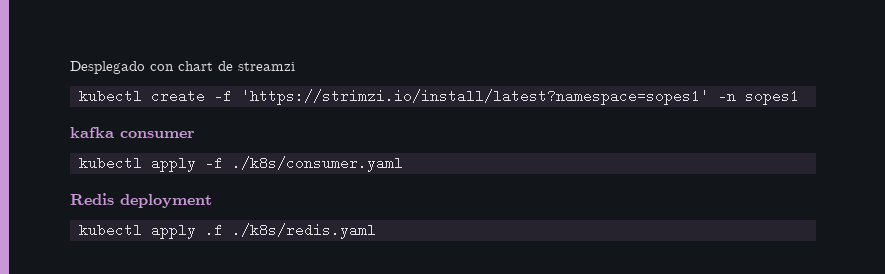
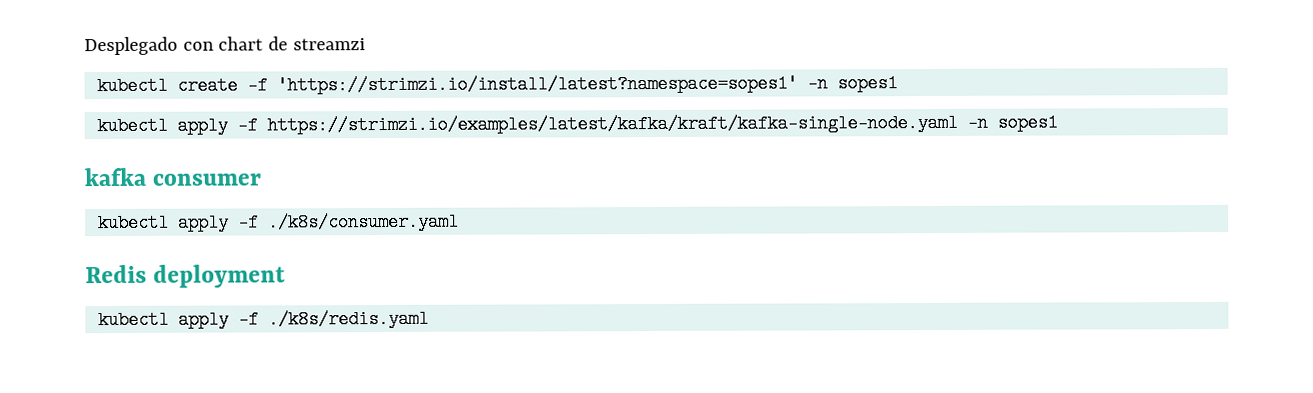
(799, 97) none -> [96,113,1058,136] // kubectl apply -f https://strimzi.io/examples/latest/kafka/kraft/kafka-single-node.yaml -n sopes1
[204,223,223,237] .f -> [237,310,259,329] -f

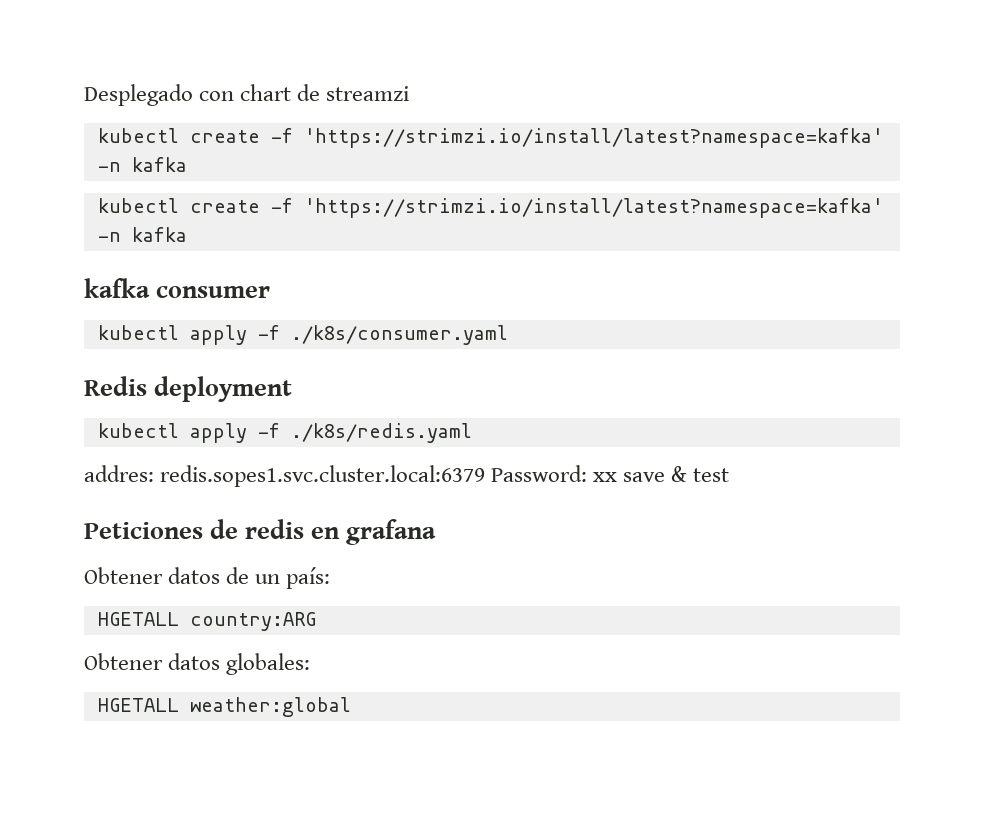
[276,74,898,95] [96,113,1058,136] 'https://strimzi.io/install/latest?namespace=sopes1' -n sopes1 // kubectl apply -f https://strimzi.io/examples/latest/kafka/kraft/kafka-single-node.yaml -n sopes1 -> [303,128,883,148] [97,157,187,172] [97,198,883,218] [97,227,187,242] 'https://strimzi.io/install/latest?namespace=kafka' -n kafka // kubectl create -f 'https://strimzi.io/install/latest?namespace=kafka' -n kafka
(429, 319) none -> [84,465,730,487] [84,519,437,545] [84,567,331,589] [97,612,316,631] [84,653,311,675] [97,697,351,717] // addres: redis.sopes1.svc.cluster.local:6379 Password: xx save & test // Peticiones de redis en grafana // Obtener datos de un país: // HGETALL country:ARG // Obtener datos globales: // HGETALL weather:global

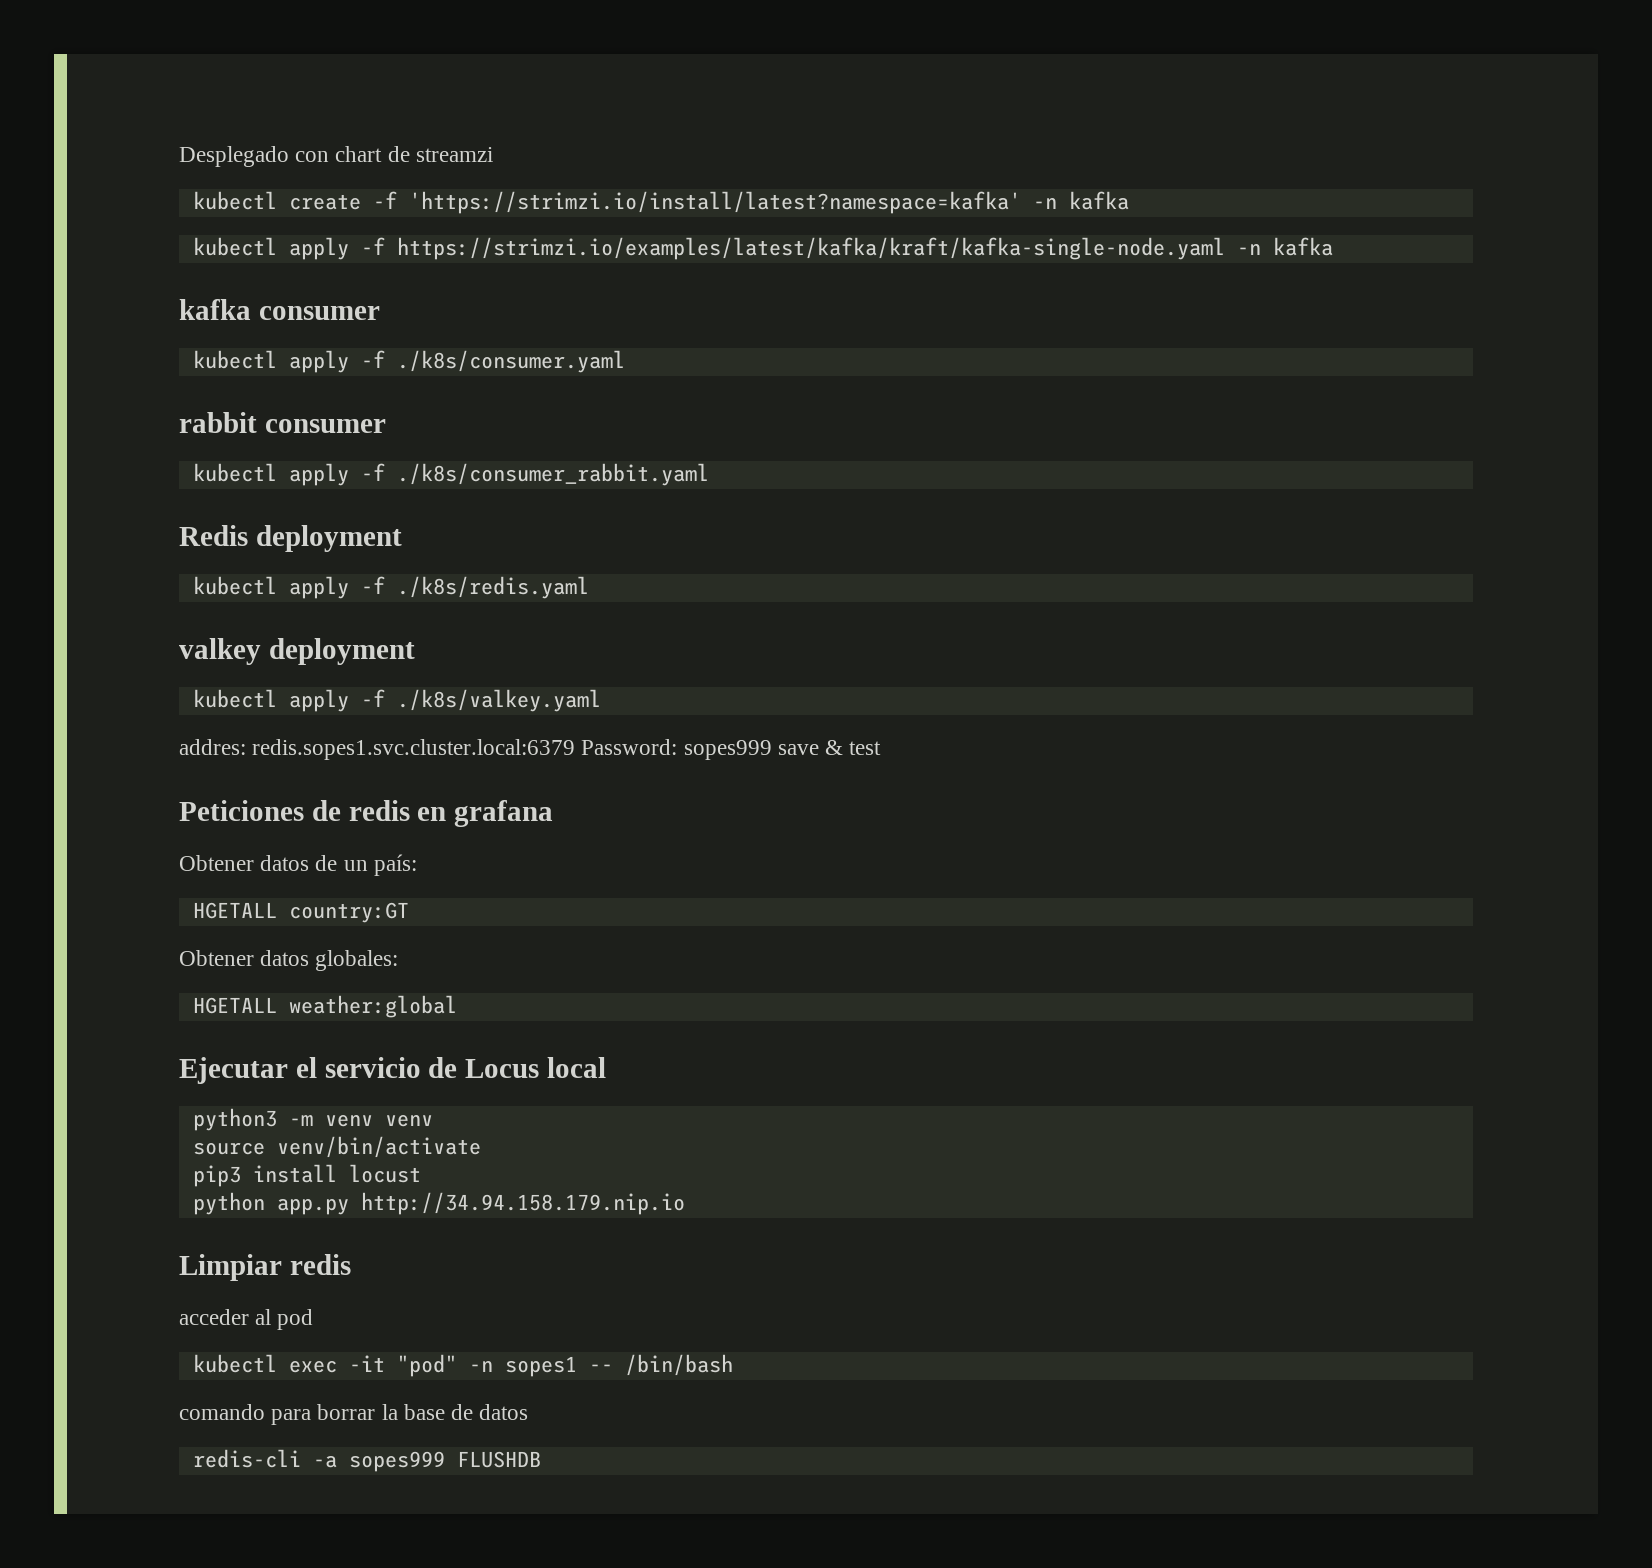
[189,198,883,218] create -f 'https://strimzi.io/install/latest?namespace=kafka' -> [288,237,1225,260] apply -f https://strimzi.io/examples/latest/kafka/kraft/kafka-single-node.yaml
(508, 335) none -> [179,412,386,433] [192,463,709,486] // rabbit consumer // kubectl apply -f ./k8s/consumer_rabbit.yaml
(472, 433) none -> [179,638,415,665] [192,689,601,712] // valkey deployment // kubectl apply -f ./k8s/valkey.yaml
[593,472,618,482] xx -> [683,740,772,760] sopes999
[189,612,316,631] country:ARG -> [288,902,409,923] country:GT
(351, 707) none -> [179,1057,607,1084] [192,1108,433,1131] [192,1136,481,1158] [192,1164,421,1187] [192,1192,685,1215] [179,1254,351,1281] [179,1309,314,1330] [192,1354,733,1377] [179,1404,529,1425] [192,1449,541,1472] // Ejecutar el servicio de Locus local // python3 -m venv venv // source venv/bin/activate // pip3 install locust // python app.py http://34.94.158.179.nip.io // Limpiar redis // acceder al pod // kubectl exec -it "pod" -n sopes1 -- /bin/bash // comando para borrar la base de datos // redis-cli -a sopes999 FLUSHDB

